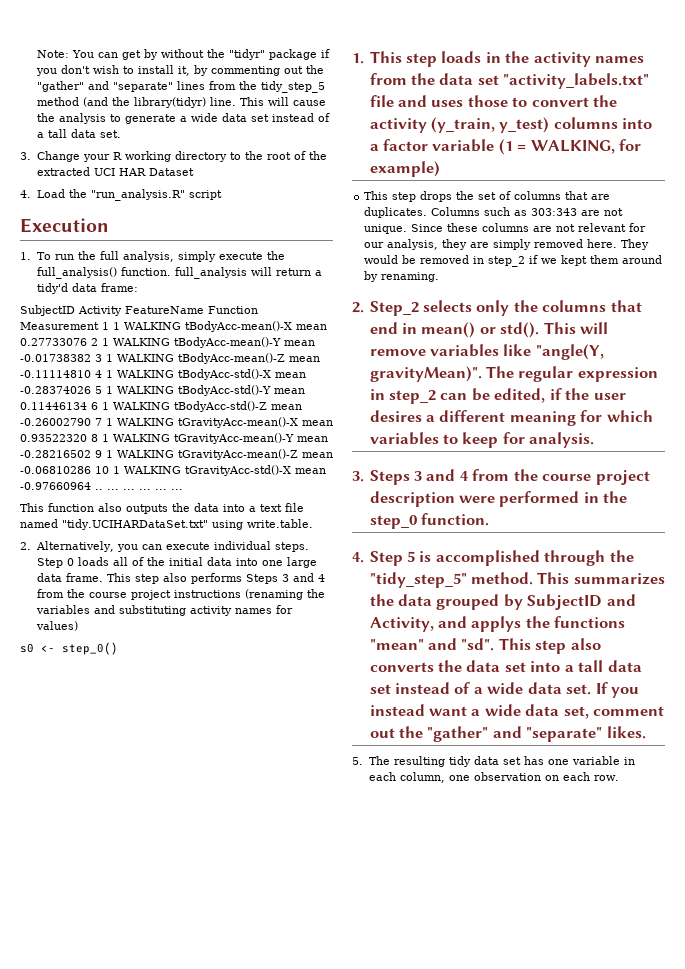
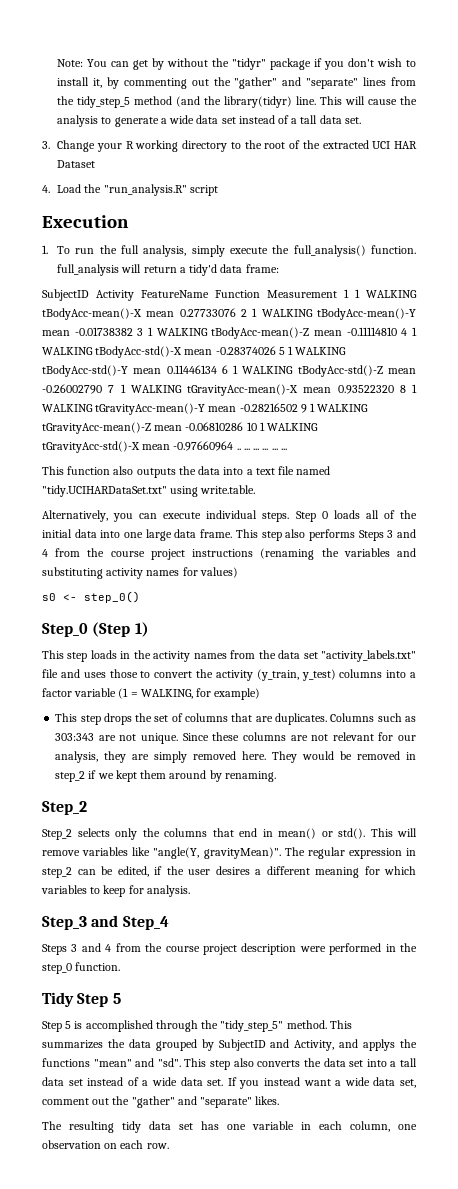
[20,542,31,550] 2. -> (256, 489) none
[352,53,364,64] 1. -> [42,622,149,637] Step_0 (Step 1) //
[352,302,364,313] 2. -> [42,801,87,815] Step_2 //
[352,471,364,482] 3. -> [42,915,169,930] Step_3 and Step_4 //
[352,552,364,563] 4. -> [42,992,121,1007] Tidy Step 5 //
[352,757,363,765] 5. -> (280, 1100) none

